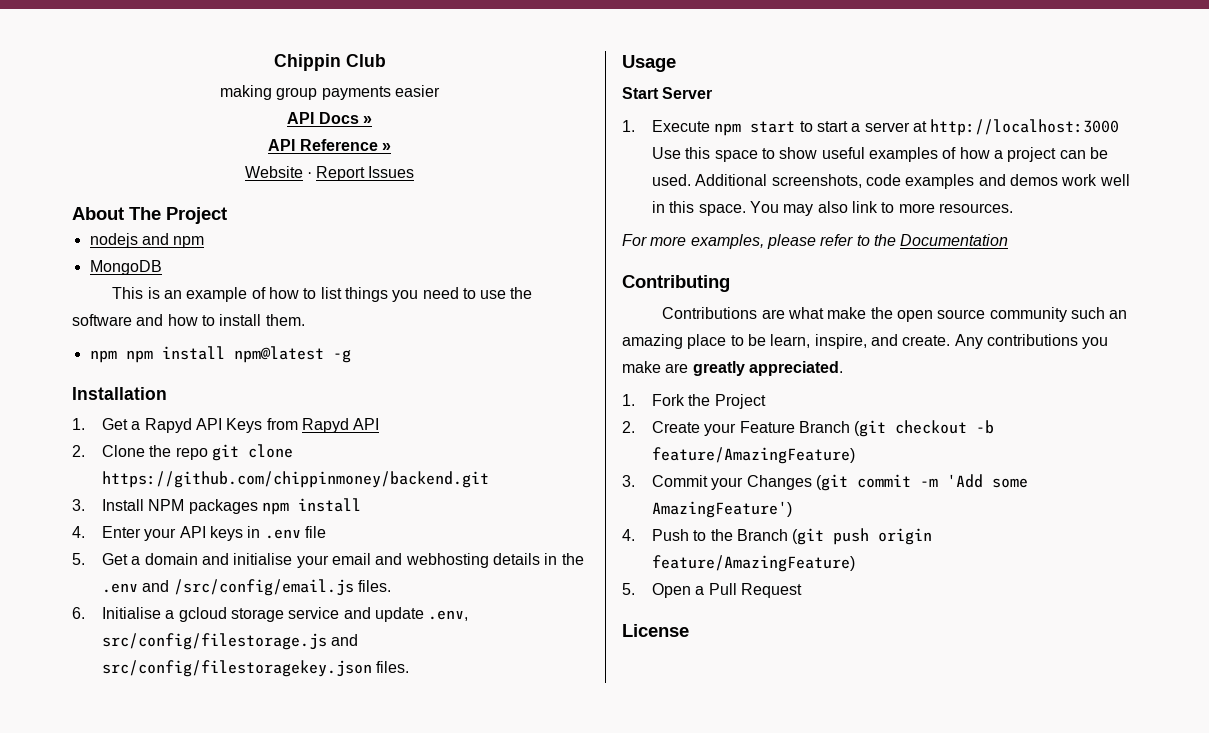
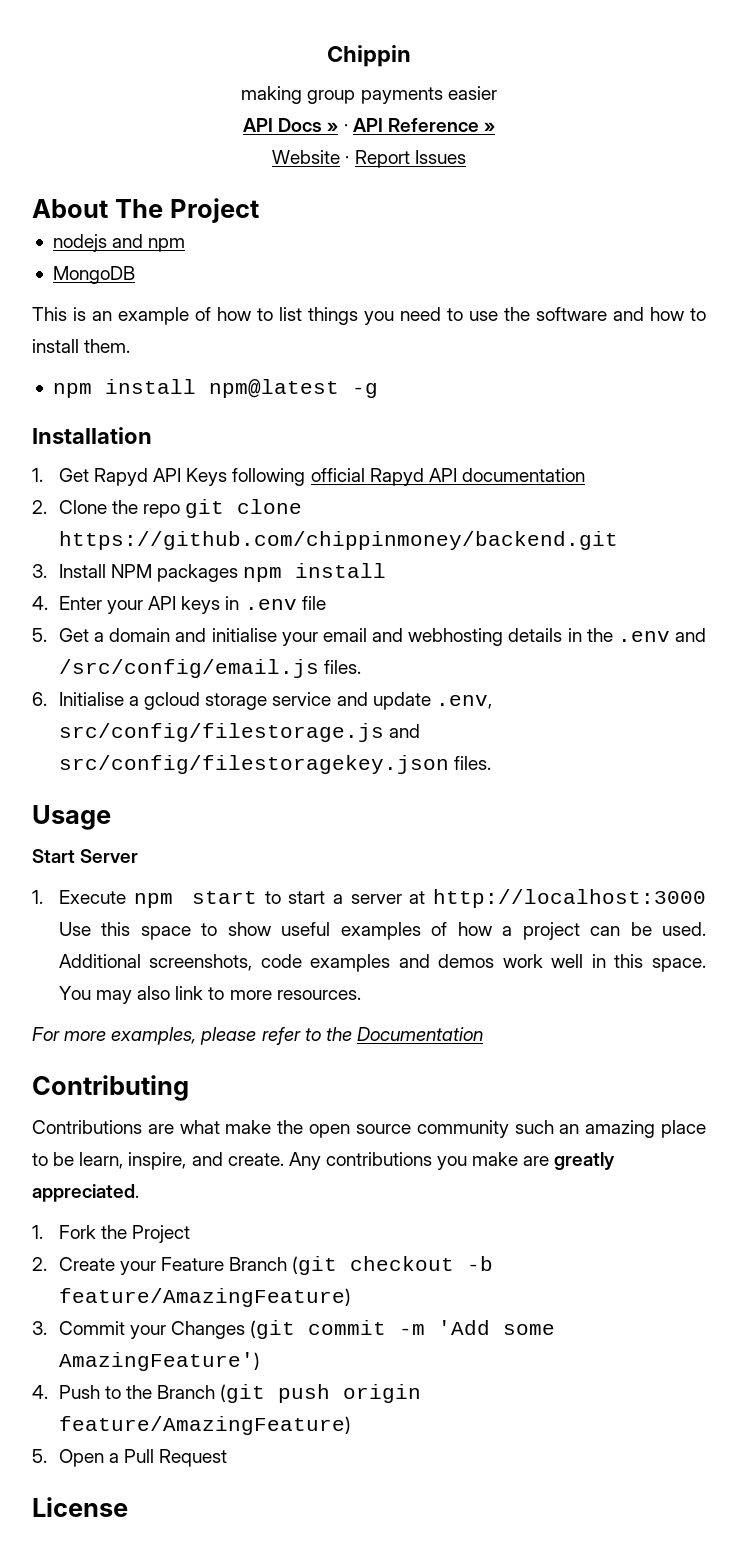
[345,54,386,67] Club -> (411, 56) none
(372, 120) // -> [343,124,348,132] ·
[125,350,153,363] npm -> (92, 390) none
[131,421,141,430] a -> (89, 475) none
[266,418,380,433] from Rapyd API -> [232,468,585,486] following official Rapyd API documentation

